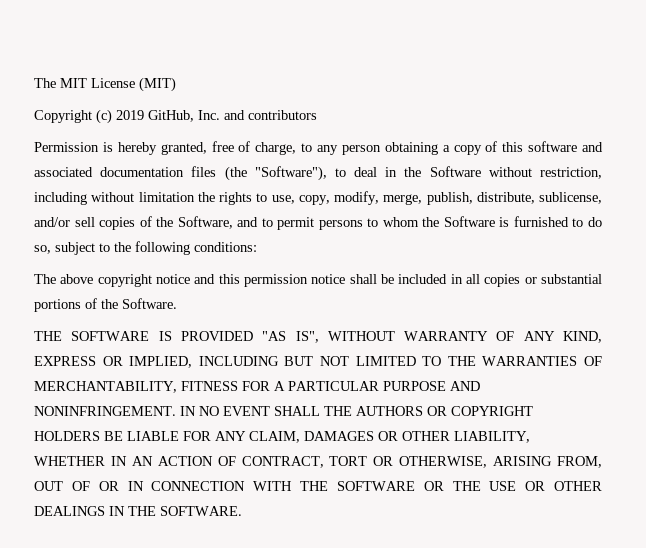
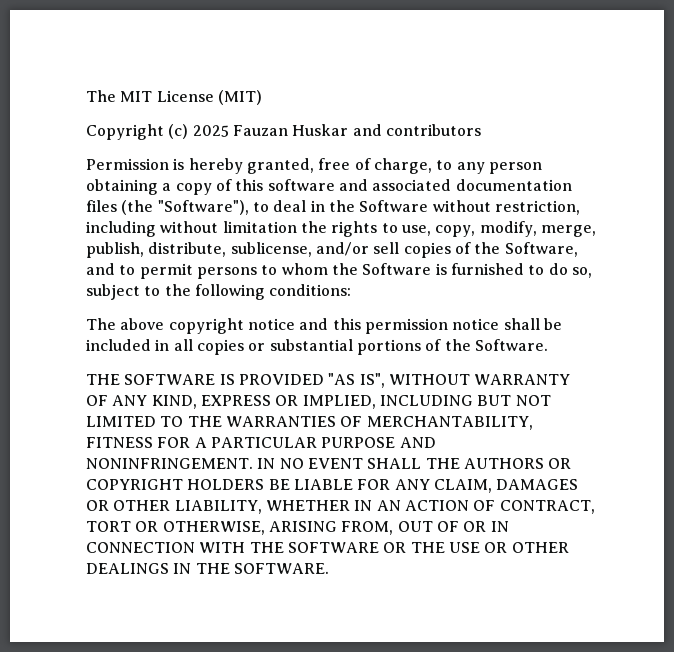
[116,110,220,122] 2019 GitHub, Inc. -> [192,124,349,137] 2025 Fauzan Huskar

